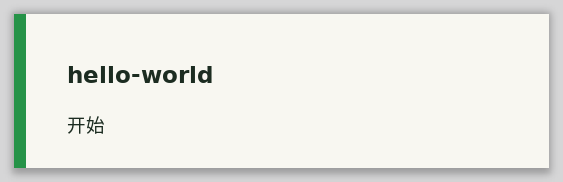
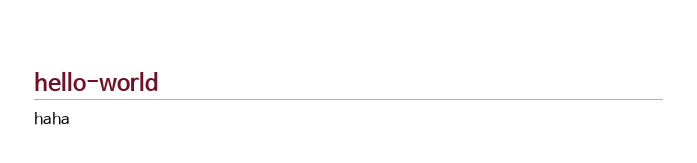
[67,116,105,134] 开始 -> [34,112,70,125] haha

